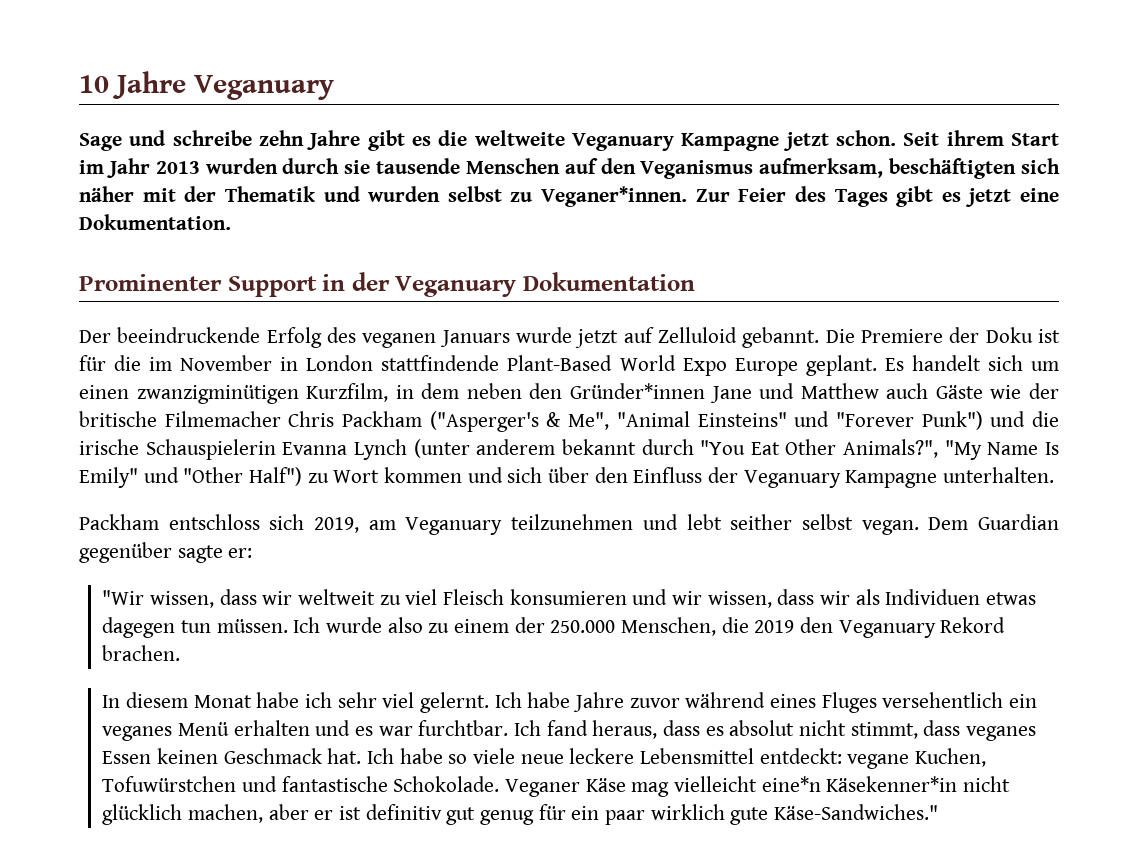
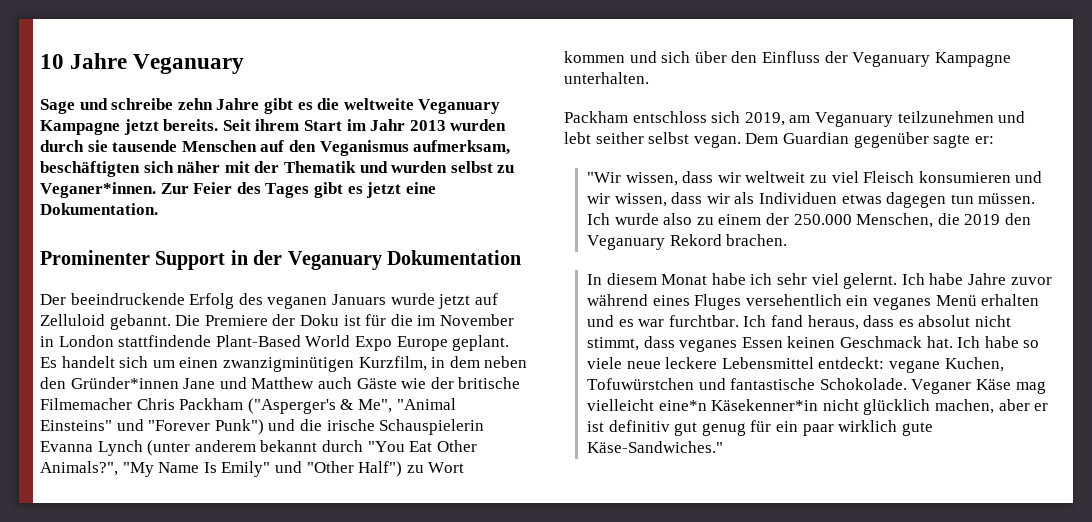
[836,130,896,146] schon. -> [163,119,219,131] bereits.

